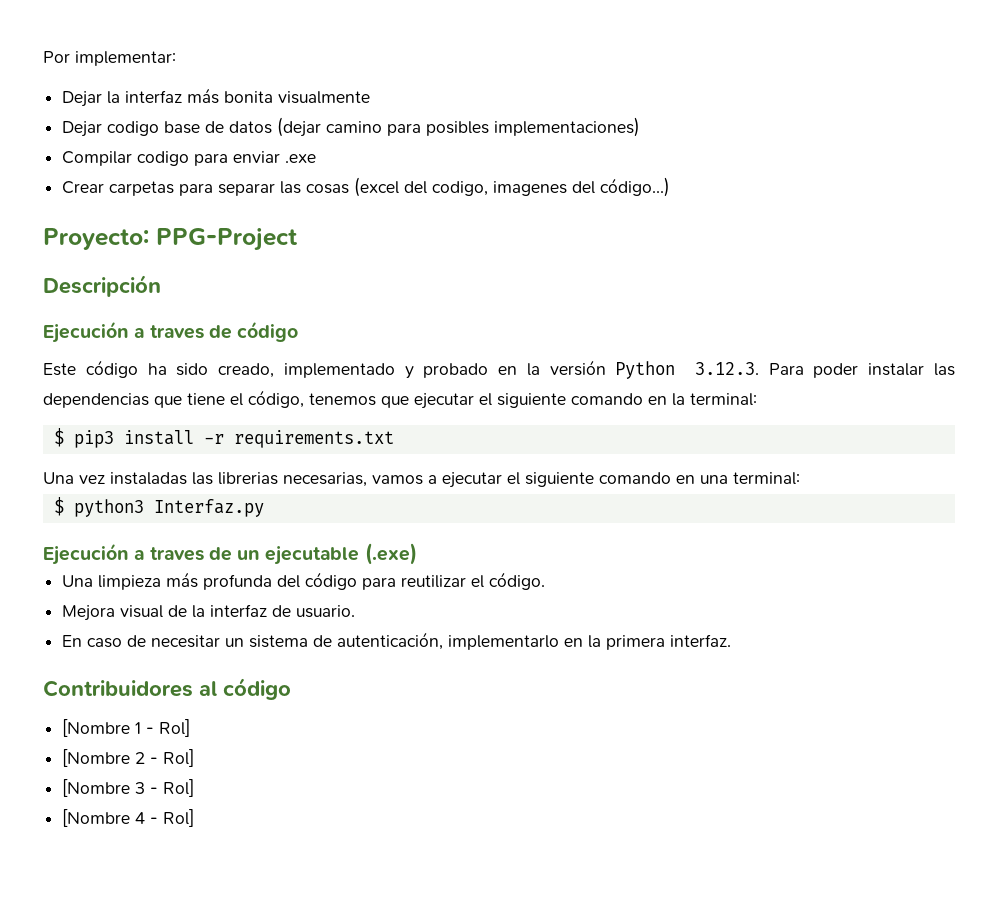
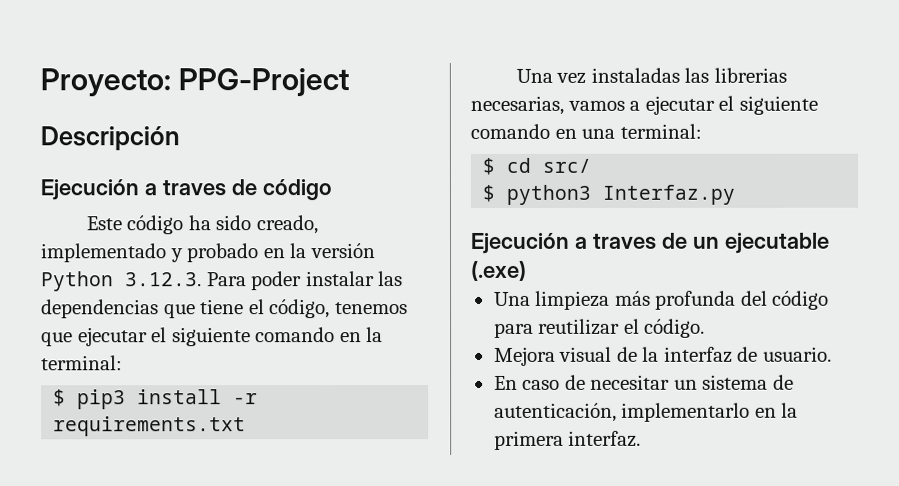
[43,51,176,66] [62,88,371,107] [62,117,641,137] [62,151,317,166] [62,177,671,197] Por implementar: // Dejar la interfaz más bonita visualmente // Dejar codigo base de datos (dejar camino para posibles implementaciones) // Compilar codigo para enviar .exe // Crear carpetas para separar las cosas (excel del codigo, imagenes del código...) // -> (40, 83) none
(800, 478) none -> [482,157,592,175] // $ cd src/
[43,678,291,700] [62,719,191,737] [62,749,195,767] [62,779,195,797] [62,809,195,827] // Contribuidores al código // [Nombre 1 - Rol] // [Nombre 2 - Rol] // [Nombre 3 - Rol] // [Nombre 4 - Rol] -> (642, 438) none

